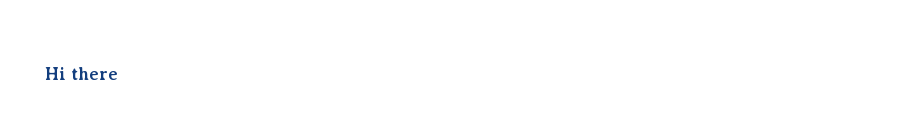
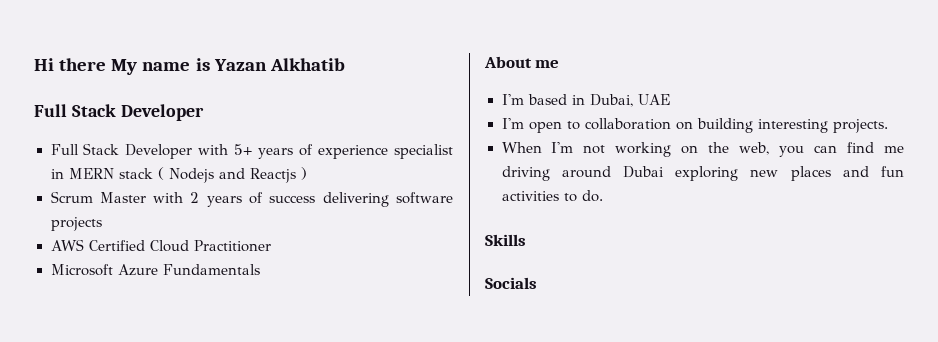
(118, 73) none -> [111,58,345,75] [34,104,204,121] [50,143,453,159] [50,167,307,183] [50,191,453,207] [50,217,102,231] [50,239,272,252] [50,264,260,276] [484,56,560,68] [501,94,670,107] [501,118,888,133] [501,142,904,157] [501,166,904,181] [501,190,603,202] [485,234,526,246] [485,277,537,289] My name is Yazan Alkhatib // Full Stack Developer // Full Stack Developer with 5+ years of experience specialist in MERN stack ( Nodejs and Reactjs ) // Scrum Master with 2 years of success delivering software projects // AWS Certified Cloud Practitioner // Microsoft Azure Fundamentals // About me // I'm based in Dubai, UAE // I'm open to collaboration on building interesting projects. // When I'm not working on the web, you can find me driving around Dubai exploring new places and fun activities to do. // Skills // Socials

